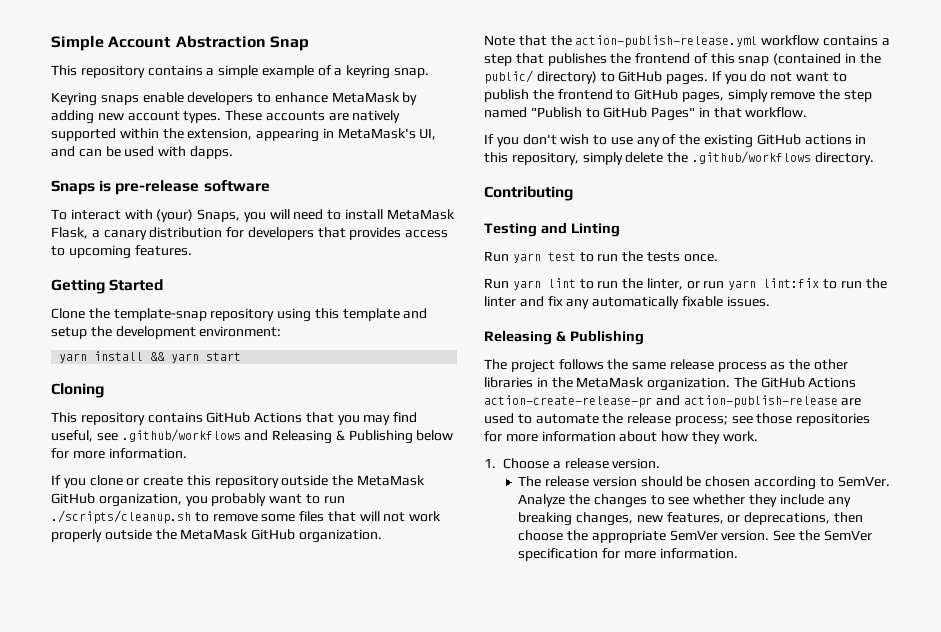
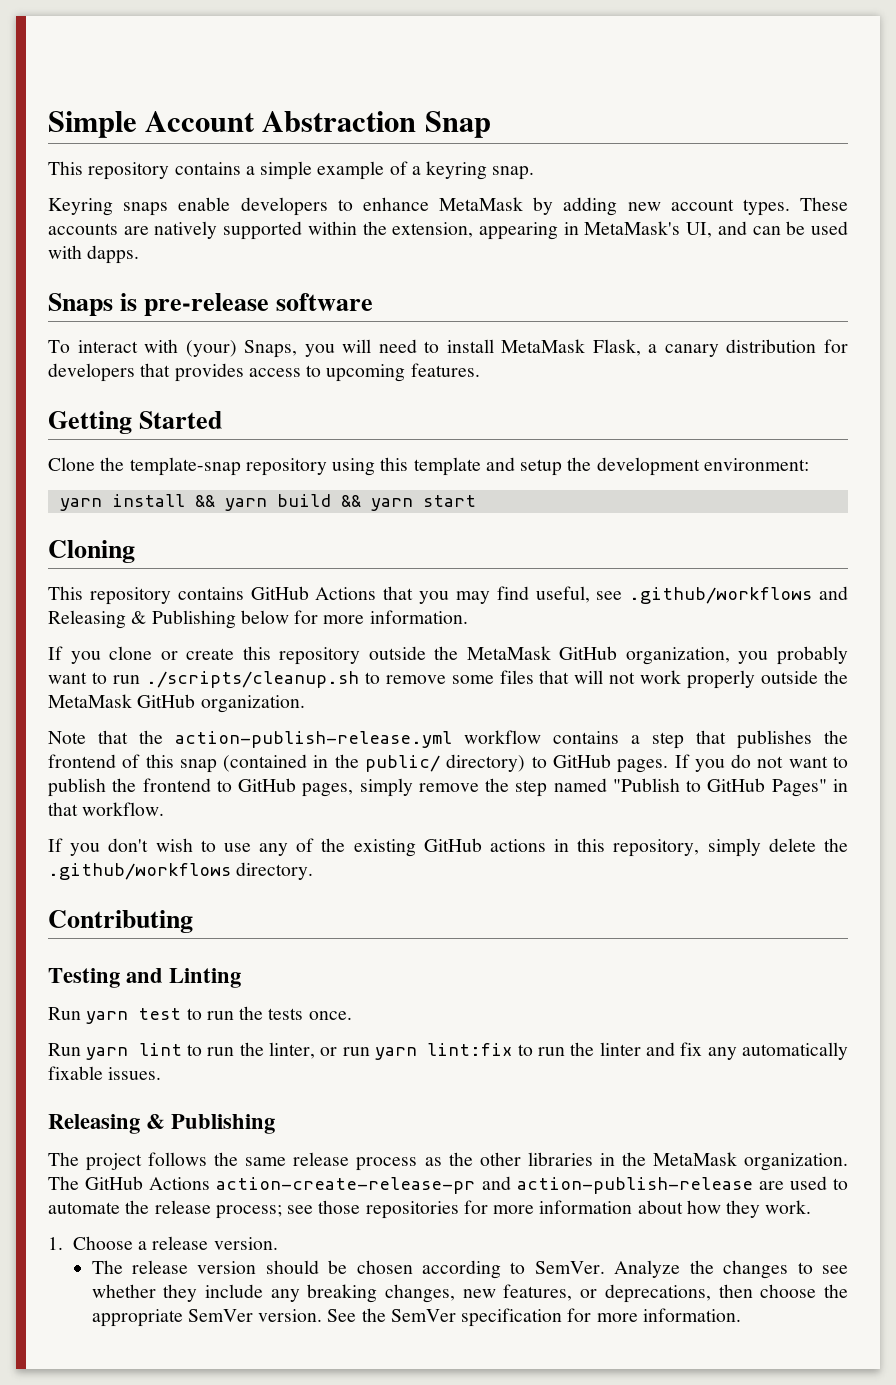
(200, 358) none -> [276,494,413,511] build && yarn

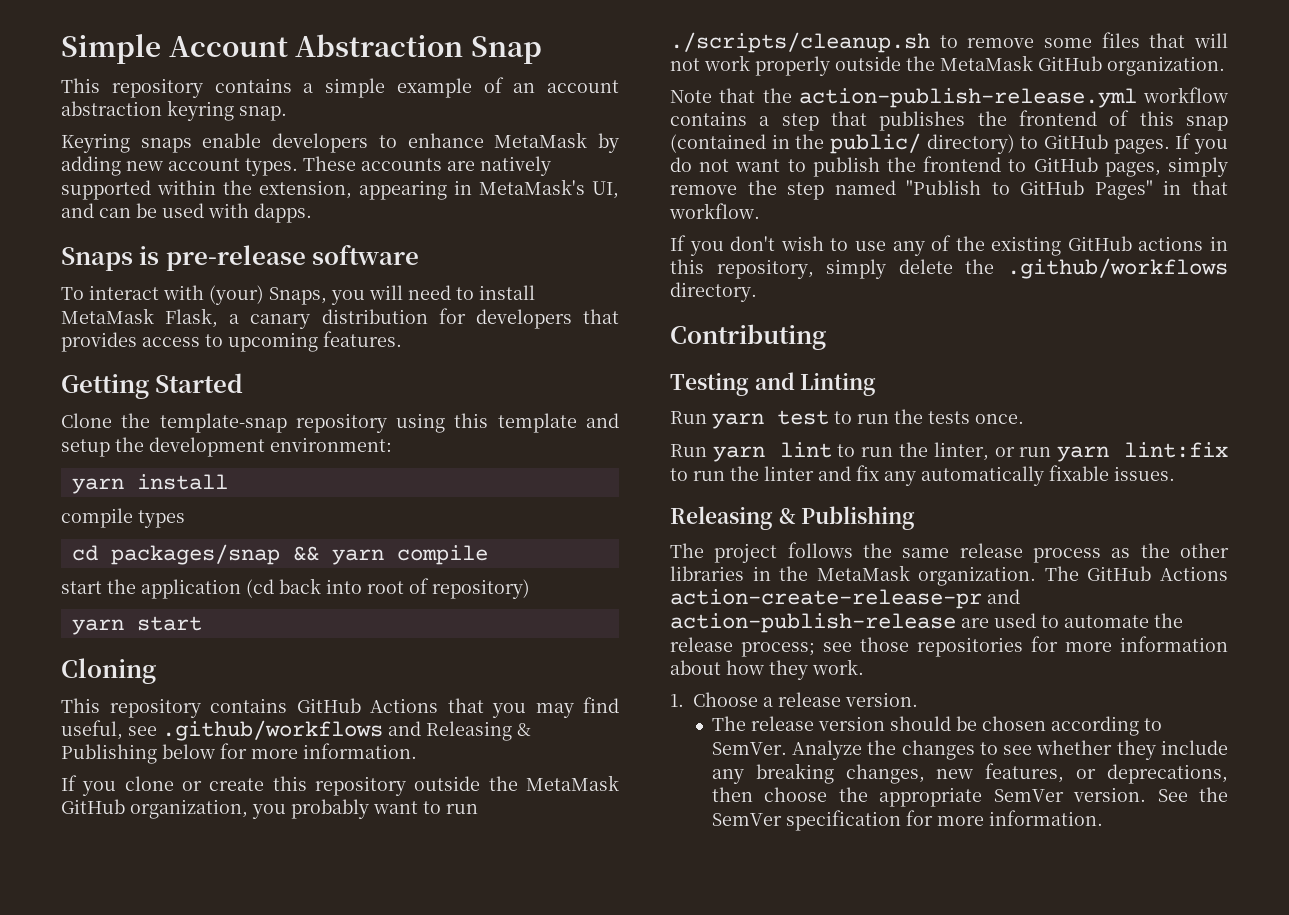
[411,166,421,175] a -> [513,80,619,93] [61,101,162,116] an account abstraction
[194,494,361,511] && yarn build && -> [61,508,185,528] [71,544,488,565] [61,578,530,599] // compile types // cd packages/snap && yarn compile // start the application (cd back into root of repository) //

